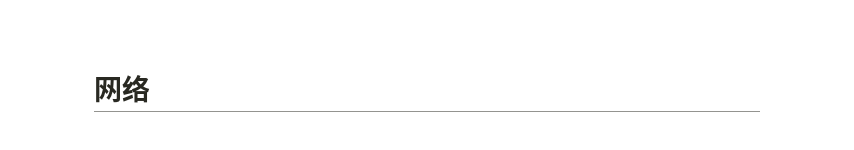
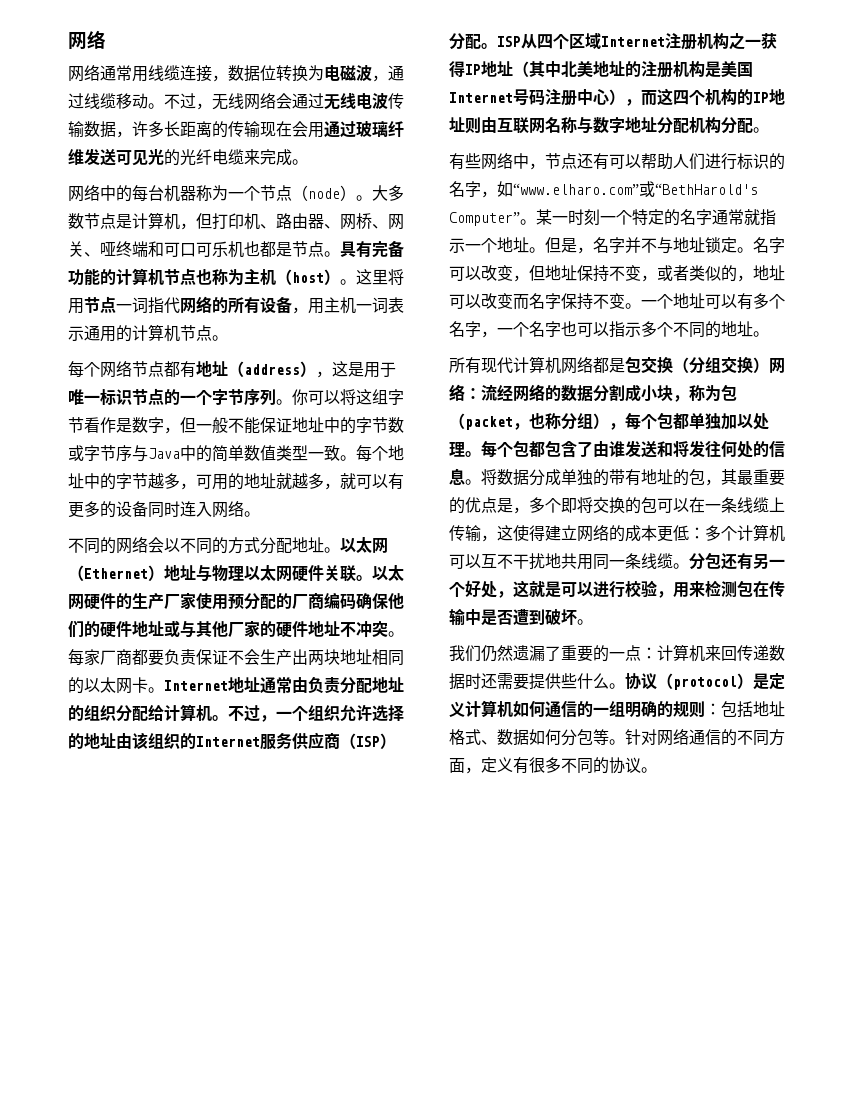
[94,75,150,103] 网络 -> [68,30,106,50] [68,64,404,82] [68,92,404,110] [68,121,404,138] [68,148,308,166] [68,184,404,202] [68,212,404,230] [68,240,404,258] [68,268,404,286] [68,296,404,314] [68,324,228,342] [68,360,396,378] [68,388,404,406] [68,417,404,434] [68,445,404,462] [68,473,404,490] [68,500,260,518] [68,536,388,554] [68,565,404,582] [68,592,404,610] [68,620,404,638] [68,649,404,666] [68,676,404,694] [68,704,404,722] [68,732,396,750] [449,32,777,50] [449,60,753,78] [449,88,785,106] [449,116,769,134] [449,152,785,170] [449,181,758,198] [449,209,776,226] [449,237,785,254] [449,265,785,282] [449,293,785,310] [449,321,769,338] [449,356,785,374] [449,384,737,402] [449,412,769,430] [449,440,785,458] [449,468,785,486] [449,497,785,514] [449,524,785,542] [449,552,785,570] [449,580,785,598] [449,608,593,626] [449,644,785,662] [449,673,785,690] [449,700,785,718] [449,728,785,746] [449,757,657,774] 网络 // 网络通常用线缆连接，数据位转换为电磁波，通过线缆移动。不过，无线网络会通过无线电波传输数据，许多长距离的传输现在会用通过玻璃纤维发送可见光的光纤电缆来完成。 // 网络中的每台机器称为一个节点（node）。大多数节点是计算机，但打印机、路由器、网桥、网关、哑终端和可口可乐机也都是节点。具有完备功能的计算机节点也称为主机（host）。这里将用节点一词指代网络的所有设备，用主机一词表示通用的计算机节点。 // 每个网络节点都有地址（address），这是用于唯一标识节点的一个字节序列。你可以将这组字节看作是数字，但一般不能保证地址中的字节数或字节序与Java中的简单数值类型一致。每个地址中的字节越多，可用的地址就越多，就可以有更多的设备同时连入网络。 // 不同的网络会以不同的方式分配地址。以太网（Ethernet）地址与物理以太网硬件关联。以太网硬件的生产厂家使用预分配的厂商编码确保他们的硬件地址或与其他厂家的硬件地址不冲突。每家厂商都要负责保证不会生产出两块地址相同的以太网卡。Internet地址通常由负责分配地址的组织分配给计算机。不过，一个组织允许选择的地址由该组织的Internet服务供应商（ISP）分配。ISP从四个区域Internet注册机构之一获得IP地址（其中北美地址的注册机构是美国Internet号码注册中心），而这四个机构的IP地址则由互联网名称与数字地址分配机构分配。 // 有些网络中，节点还有可以帮助人们进行标识的名字，如“www.elharo.com”或“BethHarold's Computer”。某一时刻一个特定的名字通常就指示一个地址。但是，名字并不与地址锁定。名字可以改变，但地址保持不变，或者类似的，地址可以改变而名字保持不变。一个地址可以有多个名字，一个名字也可以指示多个不同的地址。 // 所有现代计算机网络都是包交换（分组交换）网络：流经网络的数据分割成小块，称为包（packet，也称分组），每个包都单独加以处理。每个包都包含了由谁发送和将发往何处的信息。将数据分成单独的带有地址的包，其最重要的优点是，多个即将交换的包可以在一条线缆上传输，这使得建立网络的成本更低：多个计算机可以互不干扰地共用同一条线缆。分包还有另一个好处，这就是可以进行校验，用来检测包在传输中是否遭到破坏。 // 我们仍然遗漏了重要的一点：计算机来回传递数据时还需要提供些什么。协议（protocol）是定义计算机如何通信的一组明确的规则：包括地址格式、数据如何分包等。针对网络通信的不同方面，定义有很多不同的协议。

